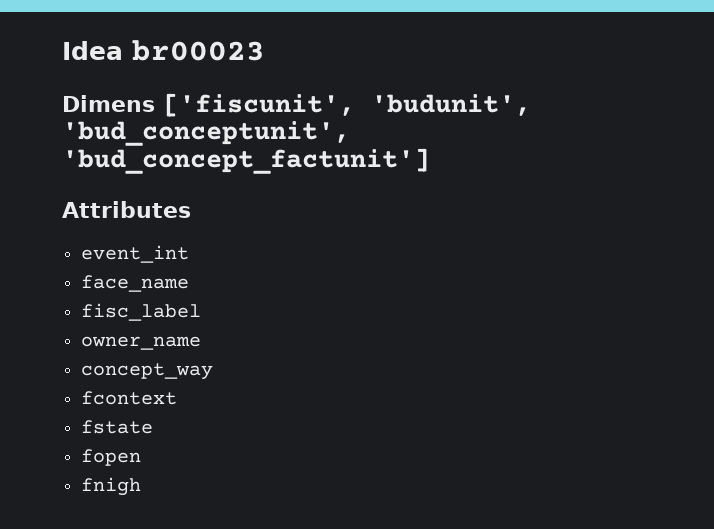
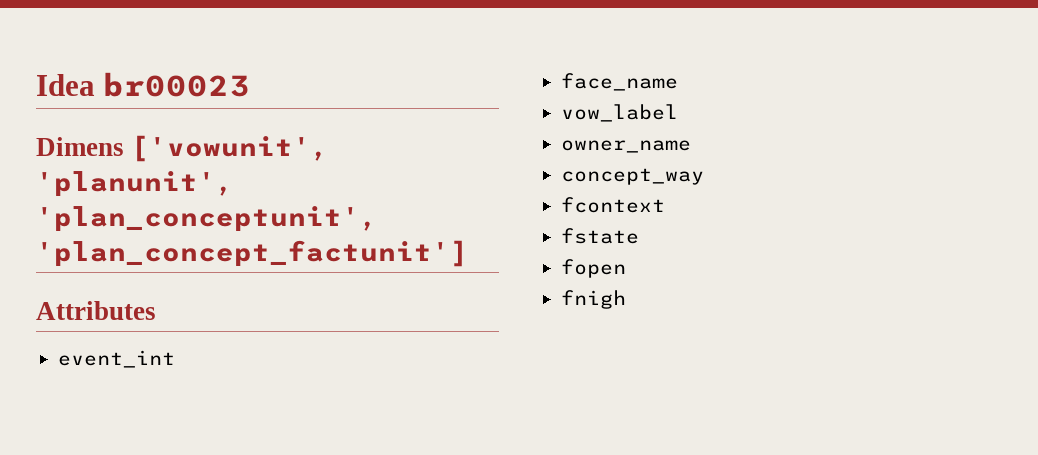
[163,93,531,117] [62,121,350,146] [62,148,430,174] ['fiscunit', 'budunit', 'bud_conceptunit', 'bud_concept_factunit'] -> [131,135,330,162] [36,171,234,196] [36,206,378,231] [36,240,468,267] ['vowunit', 'planunit', 'plan_conceptunit', 'plan_concept_factunit']
[80,303,201,321] fisc_label -> [561,104,678,122] vow_label

